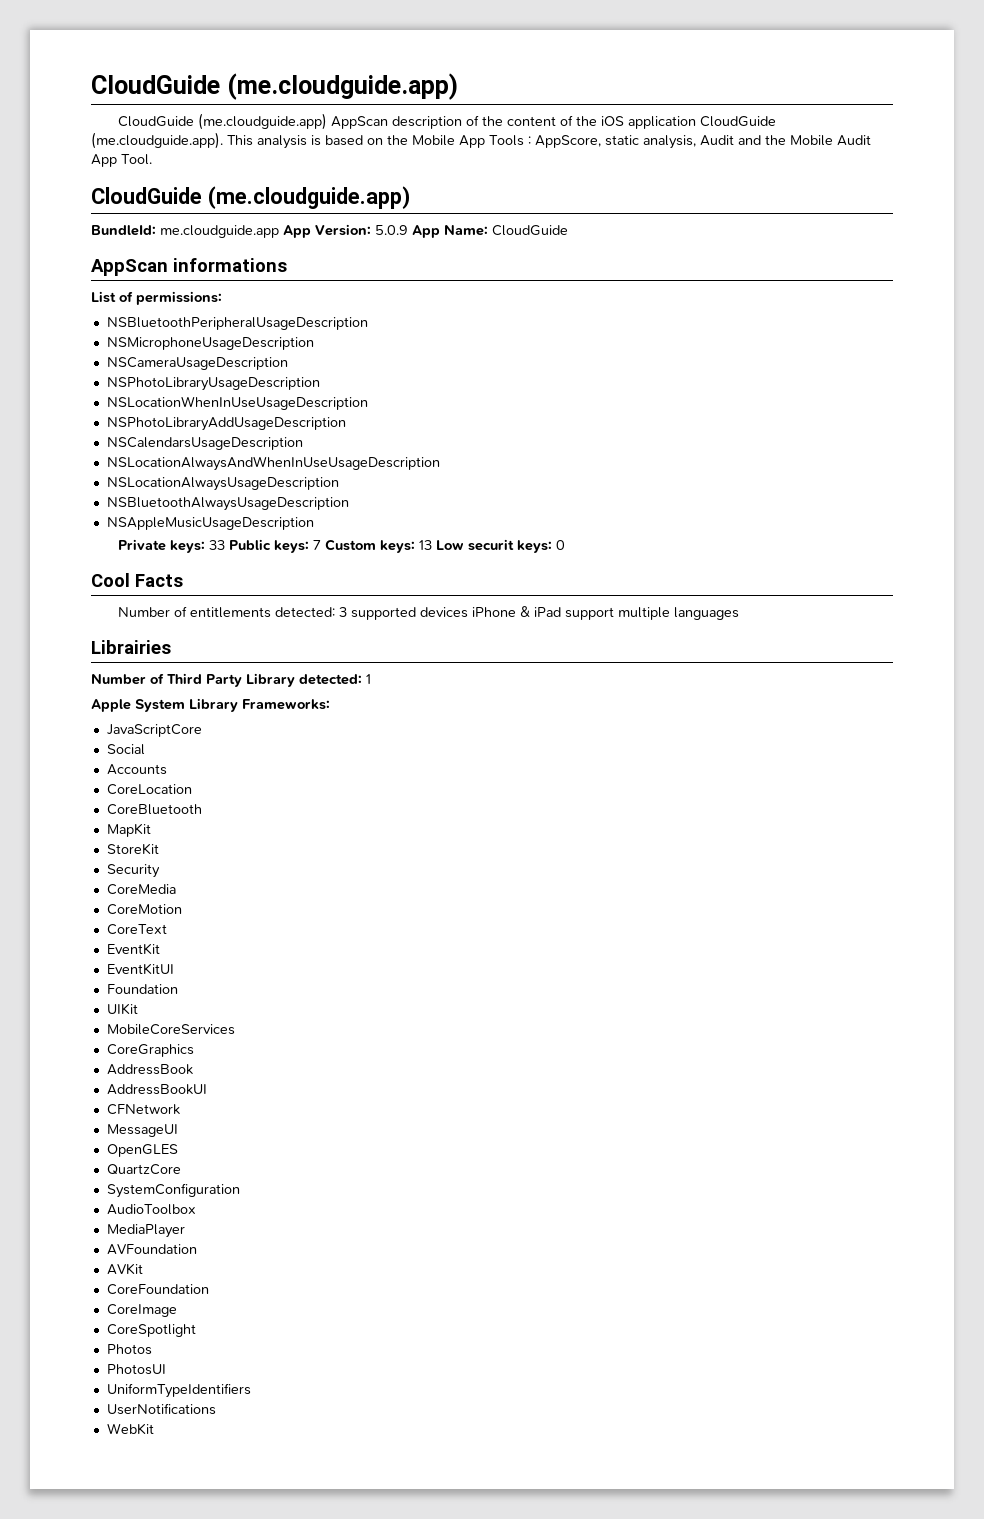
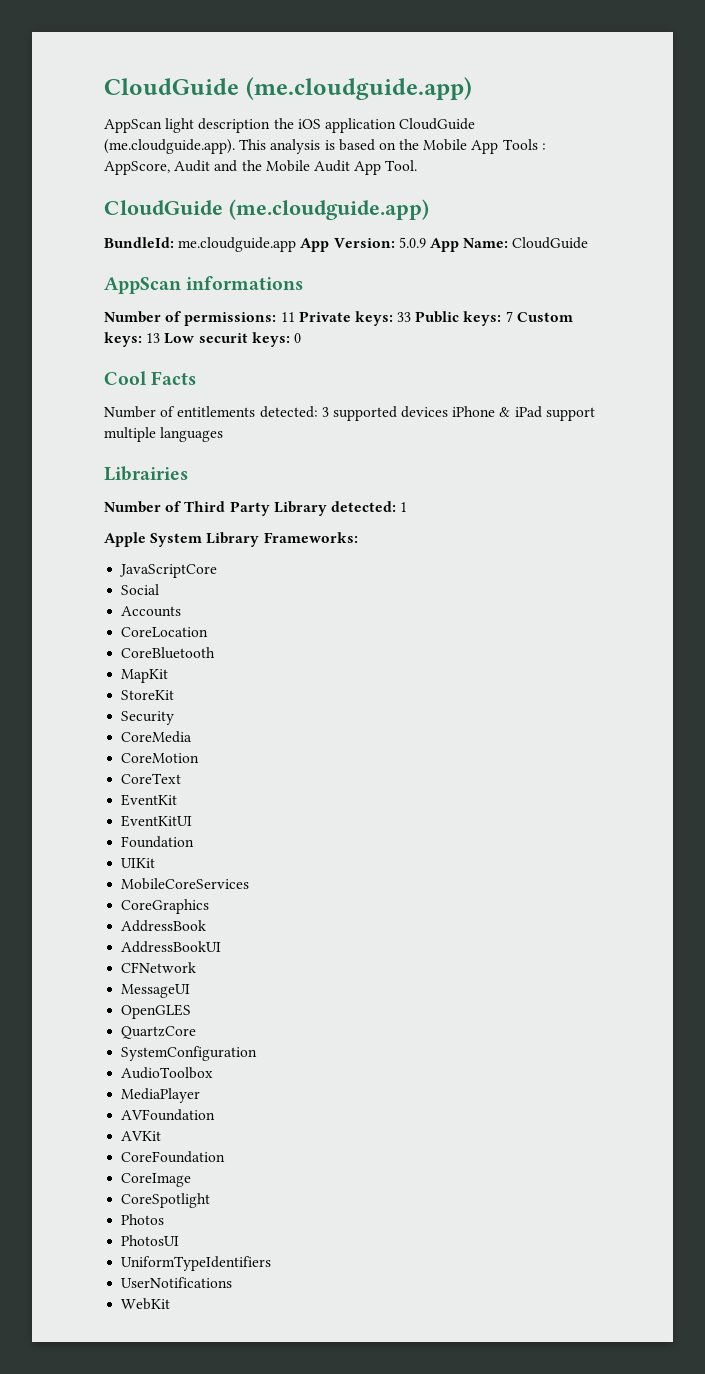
[91,73,458,100] [117,113,573,130] CloudGuide (me.cloudguide.app) // CloudGuide (me.cloudguide.app) AppScan description of the content of -> [104,77,472,100] [104,118,271,133] CloudGuide (me.cloudguide.app) // AppScan light description
[605,135,696,149] static analysis, -> (170, 168) none
[91,291,116,303] List -> [104,311,161,323] Number
[106,317,368,330] [106,337,314,350] [106,357,288,370] [106,377,320,391] [106,396,368,410] [106,417,346,431] [106,437,303,450] [106,456,440,471] [106,477,339,491] [106,497,349,511] [106,517,314,530] // NSBluetoothPeripheralUsageDescription // NSMicrophoneUsageDescription // NSCameraUsageDescription // NSPhotoLibraryUsageDescription // NSLocationWhenInUseUsageDescription // NSPhotoLibraryAddUsageDescription // NSCalendarsUsageDescription // NSLocationAlwaysAndWhenInUseUsageDescription // NSLocationAlwaysUsageDescription // NSBluetoothAlwaysUsageDescription // NSAppleMusicUsageDescription // -> [280,312,295,322] 11

